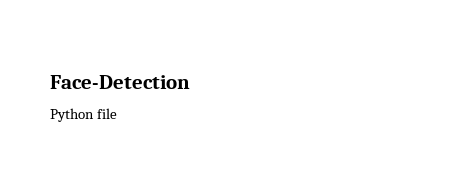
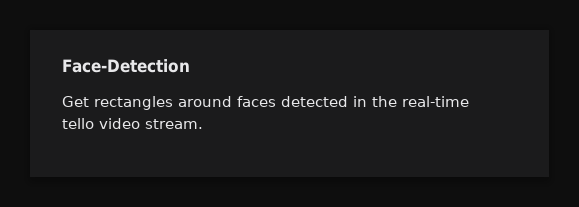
[50,108,117,122] Python file -> [62,96,469,110] [62,118,203,129] Get rectangles around faces detected in the real-time tello video stream.

